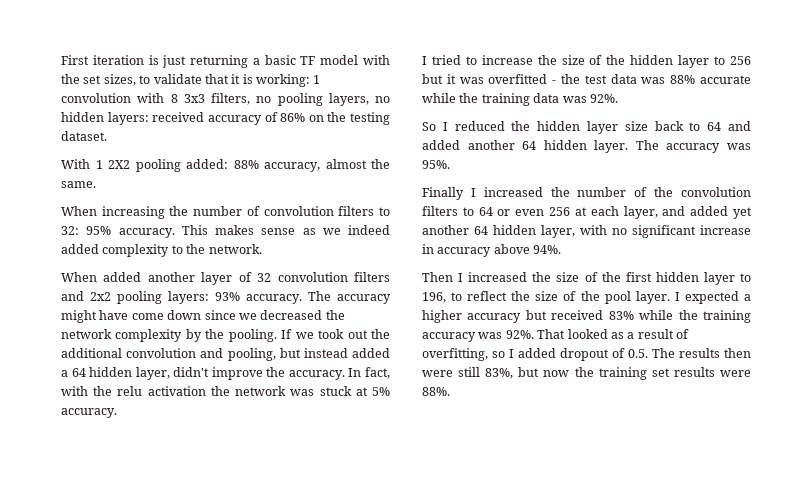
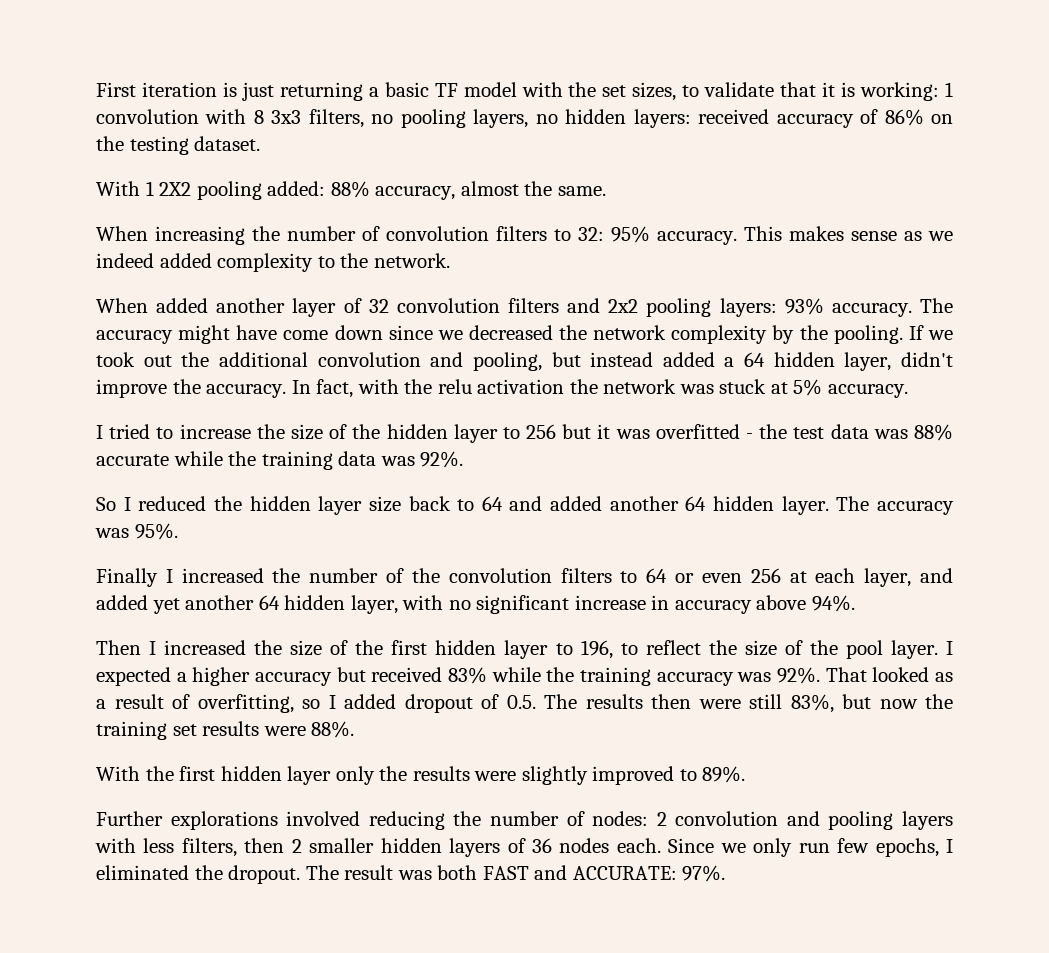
(450, 391) none -> [96,766,746,785] [96,811,954,830] [95,838,954,857] [96,865,726,884] // With the first hidden layer only the results were slightly improved to 89%. // Further explorations involved reducing the number of nodes: 2 convolution and pooling layers with less filters, then 2 smaller hidden layers of 36 nodes each. Since we only run few epochs, I eliminated the dropout. The result was both FAST and ACCURATE: 97%.

